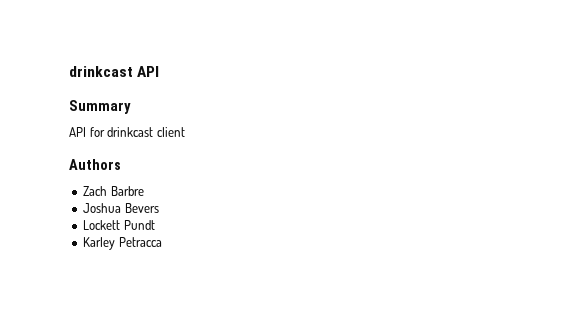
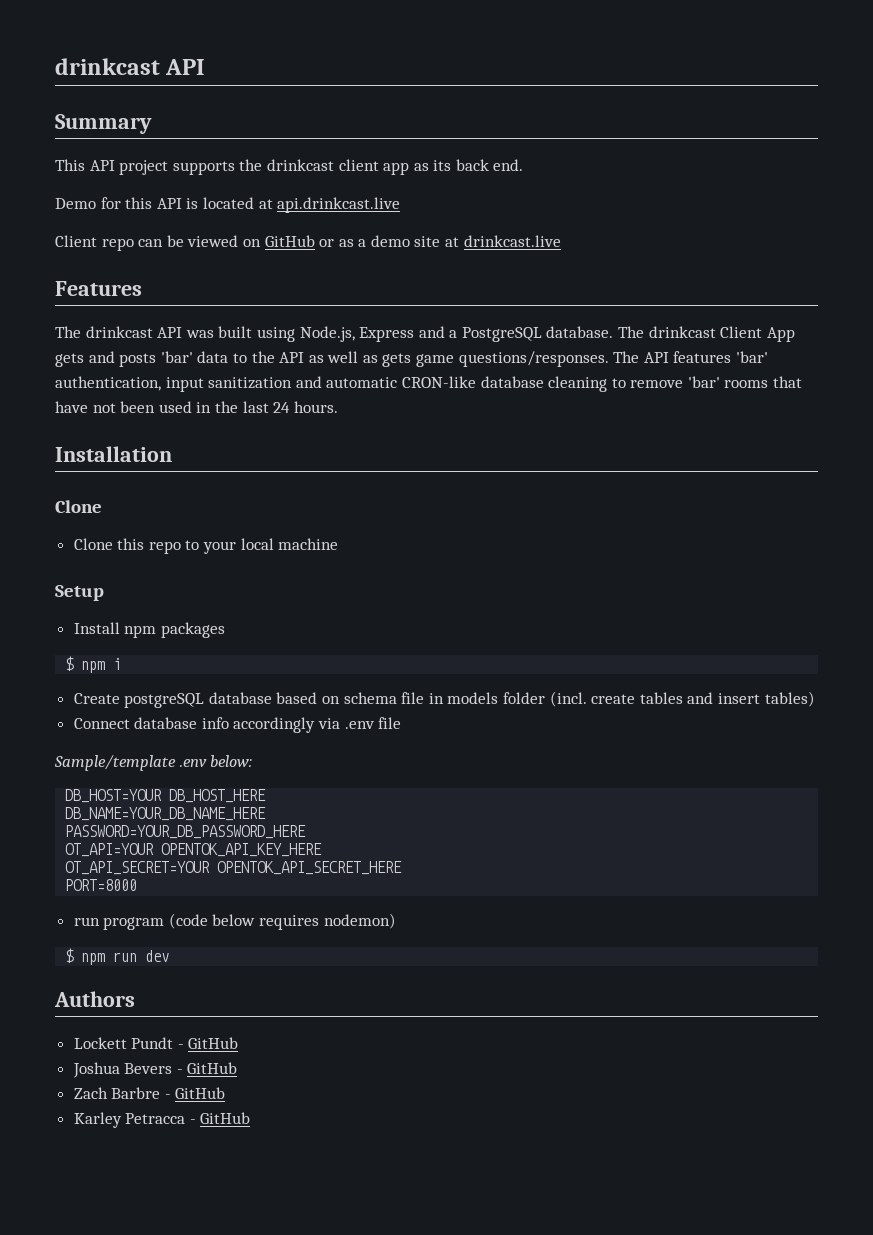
[69,127,185,137] [69,159,121,170] [83,186,144,196] [83,203,159,213] [83,220,155,230] API for drinkcast client // Authors // Zach Barbre // Joshua Bevers // Lockett Pundt -> [55,159,524,175] [55,197,401,213] [55,235,561,251] [55,281,142,296] [55,326,795,342] [55,351,769,367] [55,376,803,392] [55,401,338,413] [55,446,172,462] [55,500,102,513] [73,538,339,554] [55,585,104,601] [73,622,225,638] [65,656,122,673] [73,691,815,708] [73,717,402,733] [54,755,253,771] [65,789,267,803] [65,807,267,821] [65,825,307,839] [65,843,323,857] [65,861,403,875] [65,879,138,891] [73,913,396,930] [65,948,170,965] [54,991,135,1007] [73,1037,239,1049] [72,1062,238,1078] [73,1087,226,1099] This API project supports the drinkcast client app as its back end. // Demo for this API is located at api.drinkcast.live // Client repo can be viewed on GitHub or as a demo site at drinkcast.live // Features // The drinkcast API was built using Node.js, Express and a PostgreSQL database. The drinkcast Client App gets and posts 'bar' data to the API as well as gets game questions/responses. The API features 'bar' authentication, input sanitization and automatic CRON-like database cleaning to remove 'bar' rooms that have not been used in the last 24 hours. // Installation // Clone // Clone this repo to your local machine // Setup // Install npm packages // $ npm i // Create postgreSQL database based on schema file in models folder (incl. create tables and insert tables) // Connect database info accordingly via .env file // Sample/template .env below: // DB_HOST=YOUR DB_HOST_HERE // DB_NAME=YOUR_DB_NAME_HERE // PASSWORD=YOUR_DB_PASSWORD_HERE // OT_API=YOUR OPENTOK_API_KEY_HERE // OT_API_SECRET=YOUR OPENTOK_API_SECRET_HERE // PORT=8000 // run program (code below requires nodemon) // $ npm run dev // Authors // Lockett Pundt - GitHub // Joshua Bevers - GitHub // Zach Barbre - GitHub
(162, 242) none -> [189,1112,251,1124] - GitHub

